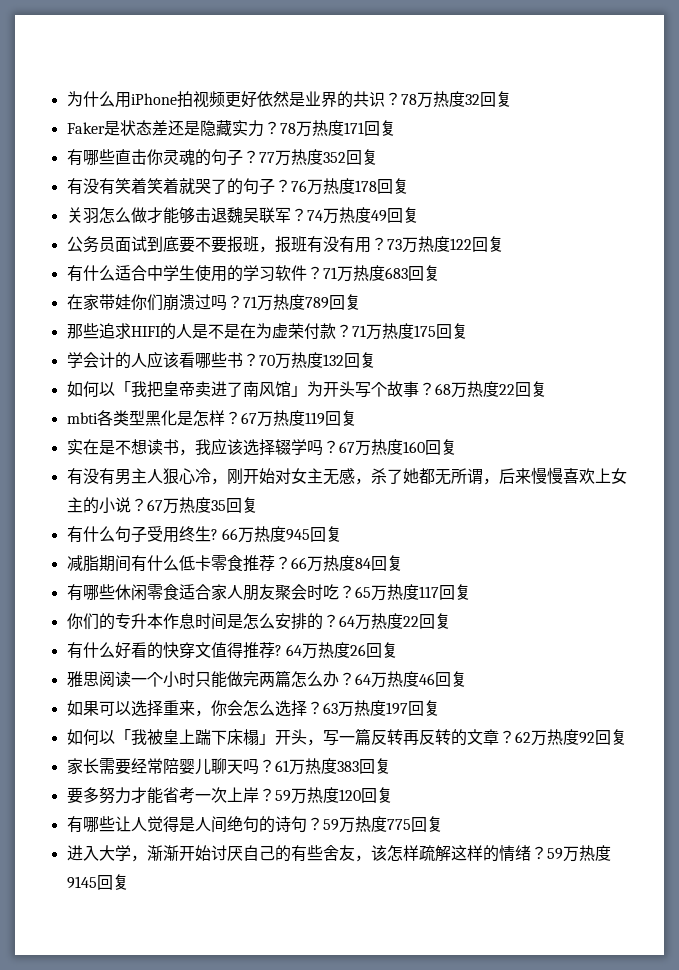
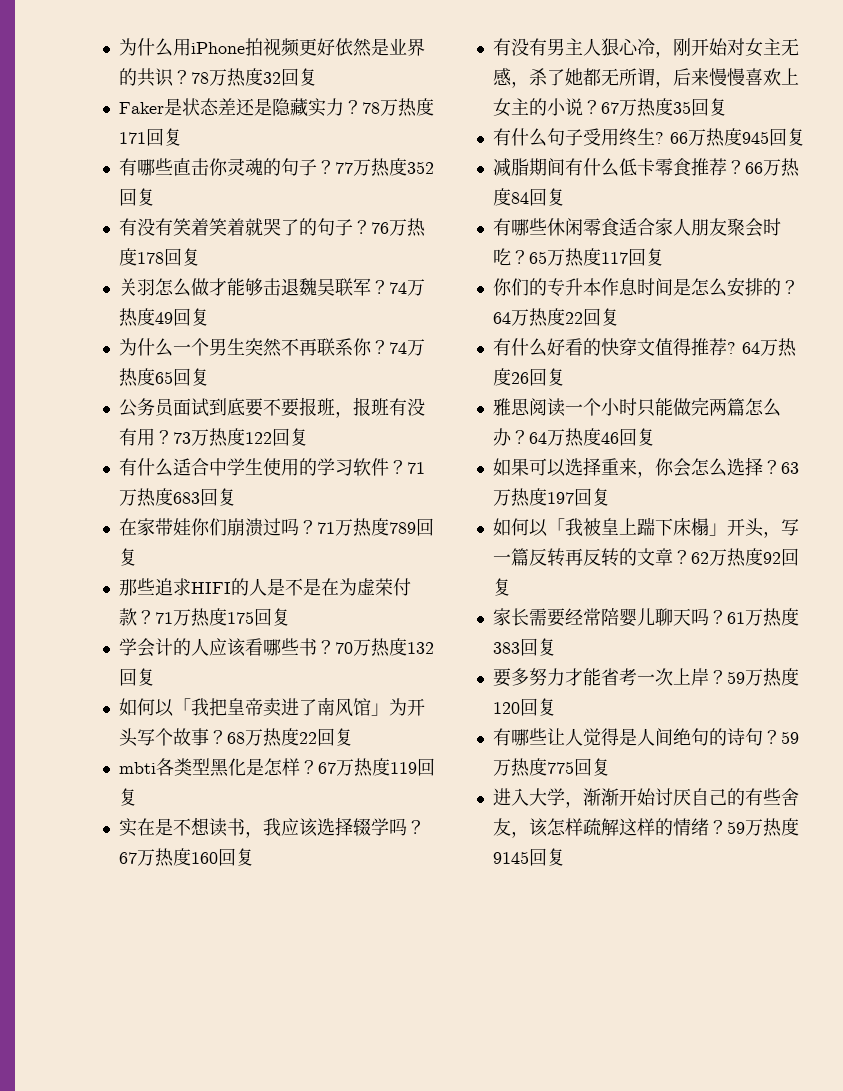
(419, 215) none -> [118,338,425,357] [118,368,209,387] // 为什么一个男生突然不再联系你？74万热度65回复

